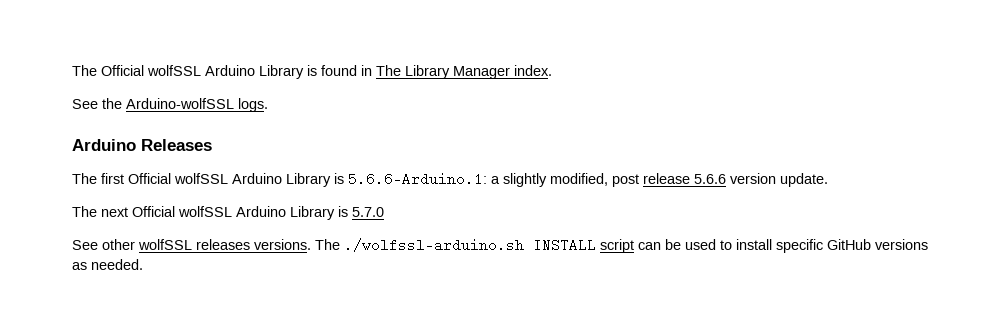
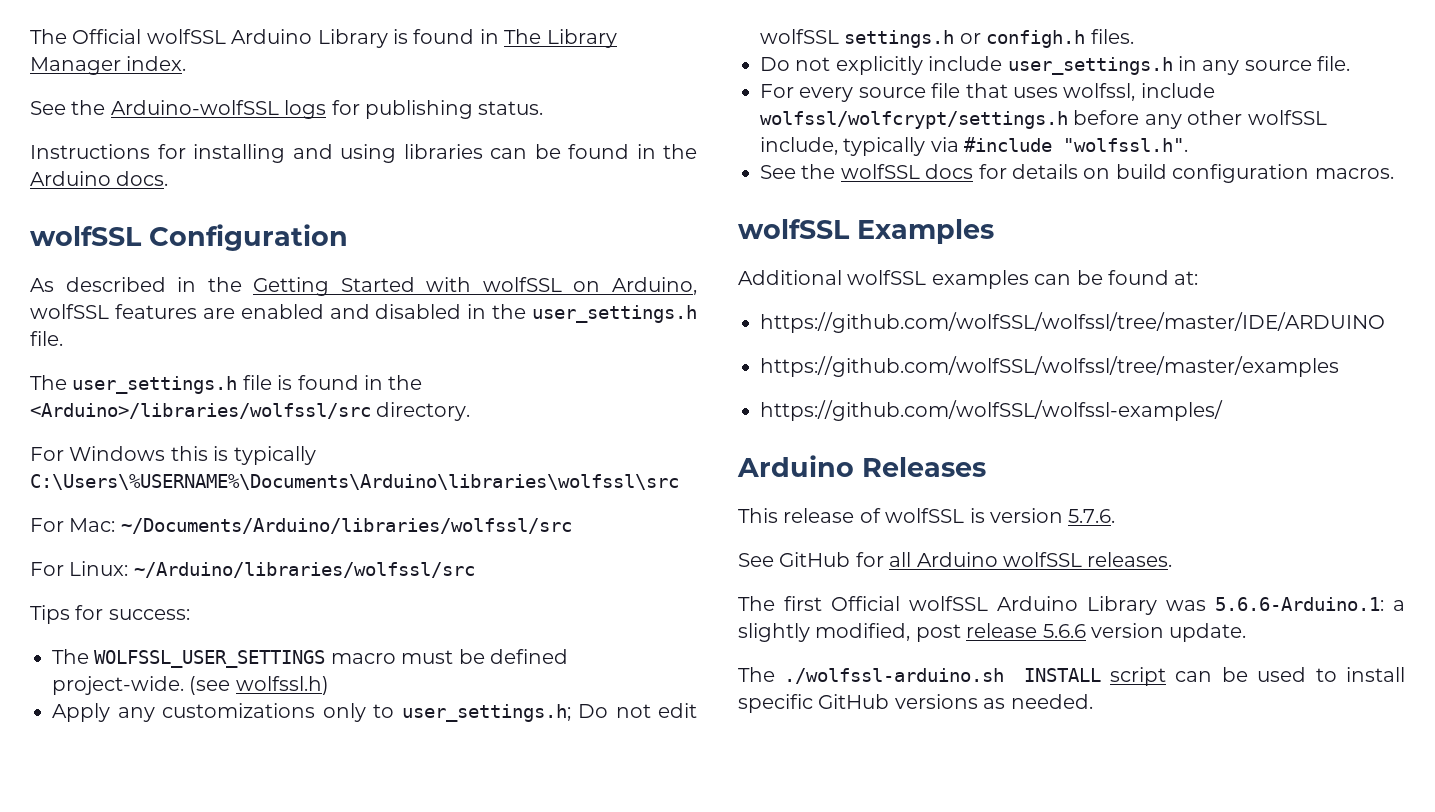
[238,98,268,112] [72,139,212,151] logs. // Arduino Releases -> [284,100,544,119] [30,144,697,163] [30,171,169,186] [30,224,348,251] [30,277,697,296] [30,304,697,323] [30,331,63,346] [30,375,423,394] [30,402,471,421] [30,446,316,465] [30,474,679,490] [30,518,572,534] [30,561,475,578] [30,605,190,624] [52,649,568,668] [52,676,329,695] [52,703,697,722] [760,29,1134,48] [760,56,1351,75] [760,83,1215,102] [760,110,1327,129] [760,137,1189,156] [760,164,1394,183] [738,219,994,244] [738,270,1199,289] [760,312,1385,333] [760,356,1339,377] [760,400,1223,421] [737,455,986,477] [738,508,1116,523] [738,552,1173,567] logs for publishing status. // Instructions for installing and using libraries can be found in the Arduino docs. // wolfSSL Configuration // As described in the Getting Started with wolfSSL on Arduino, wolfSSL features are enabled and disabled in the user_settings.h file. // The user_settings.h file is found in the <Arduino>/libraries/wolfssl/src directory. // For Windows this is typically C:\Users\%USERNAME%\Documents\Arduino\libraries\wolfssl\src // For Mac: ~/Documents/Arduino/libraries/wolfssl/src // For Linux: ~/Arduino/libraries/wolfssl/src // Tips for success: // The WOLFSSL_USER_SETTINGS macro must be defined project-wide. (see wolfssl.h) // Apply any customizations only to user_settings.h; Do not edit wolfSSL settings.h or configh.h files. // Do not explicitly include user_settings.h in any source file. // For every source file that uses wolfssl, include wolfssl/wolfcrypt/settings.h before any other wolfSSL include, typically via #include "wolfssl.h". // See the wolfSSL docs for details on build configuration macros. // wolfSSL Examples // Additional wolfSSL examples can be found at: // https://github.com/wolfSSL/wolfssl/tree/master/IDE/ARDUINO // https://github.com/wolfSSL/wolfssl/tree/master/examples // https://github.com/wolfSSL/wolfssl-examples/ // Arduino Releases // This release of wolfSSL is version 5.7.6. // See GitHub for all Arduino wolfSSL releases.
[334,173,344,184] is -> [1166,600,1206,611] was
[101,206,384,220] [72,239,340,250] next Official wolfSSL Arduino Library is 5.7.0 // See other wolfSSL releases versions. The -> (775, 674) none

